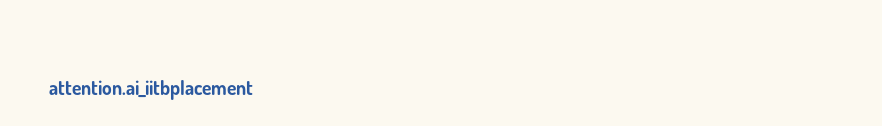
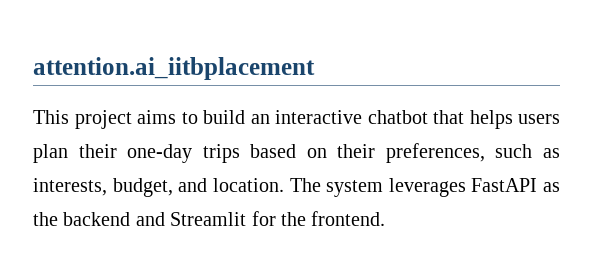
(253, 90) none -> [33,110,560,129] [33,143,560,163] [33,178,560,197] [33,211,386,226] // This project aims to build an interactive chatbot that helps users plan their one-day trips based on their preferences, such as interests, budget, and location. The system leverages FastAPI as the backend and Streamlit for the frontend.

